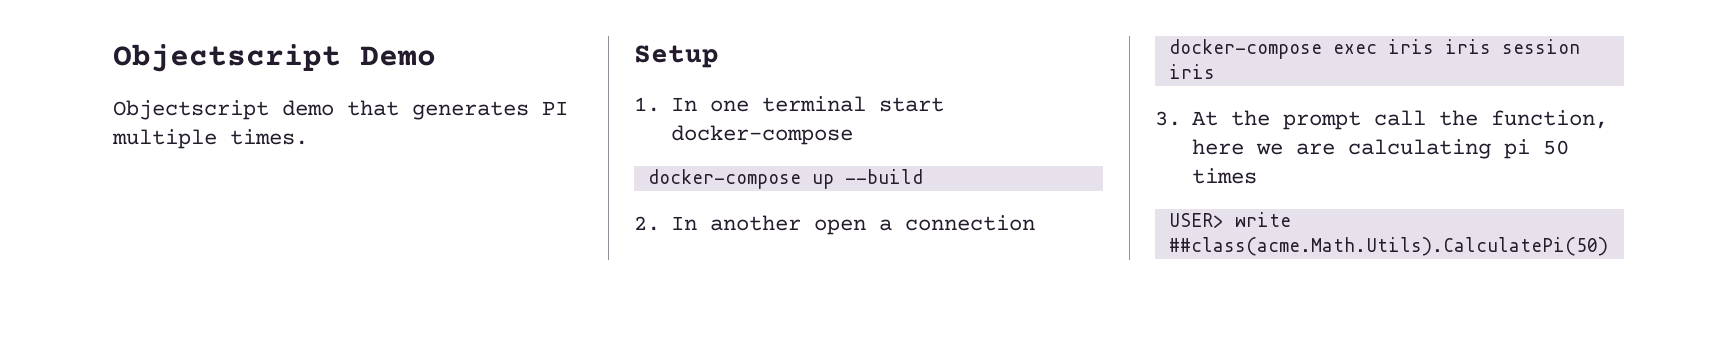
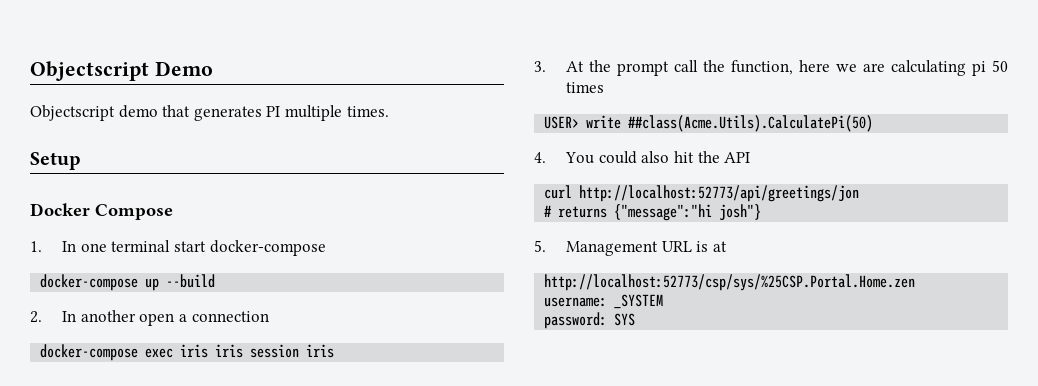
(719, 56) none -> [30,203,173,220] // Docker Compose
[1168,237,1608,256] ##class(acme.Math.Utils).CalculatePi(50) -> [628,115,874,132] [534,151,751,164] [544,185,860,202] [544,204,762,221] [534,240,727,256] [544,274,916,291] [544,294,664,309] [544,312,636,329] ##class(Acme.Utils).CalculatePi(50) // 4. You could also hit the API // curl http://localhost:52773/api/greetings/jon // # returns {"message":"hi josh"} // 5. Management URL is at // http://localhost:52773/csp/sys/%25CSP.Portal.Home.zen // username: _SYSTEM // password: SYS

